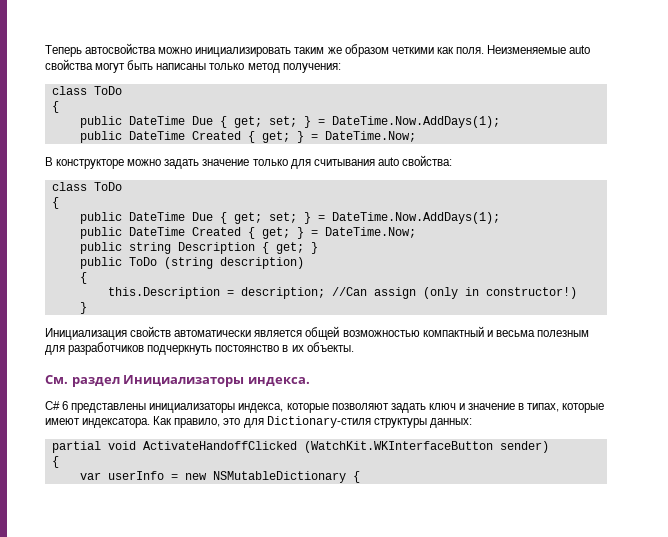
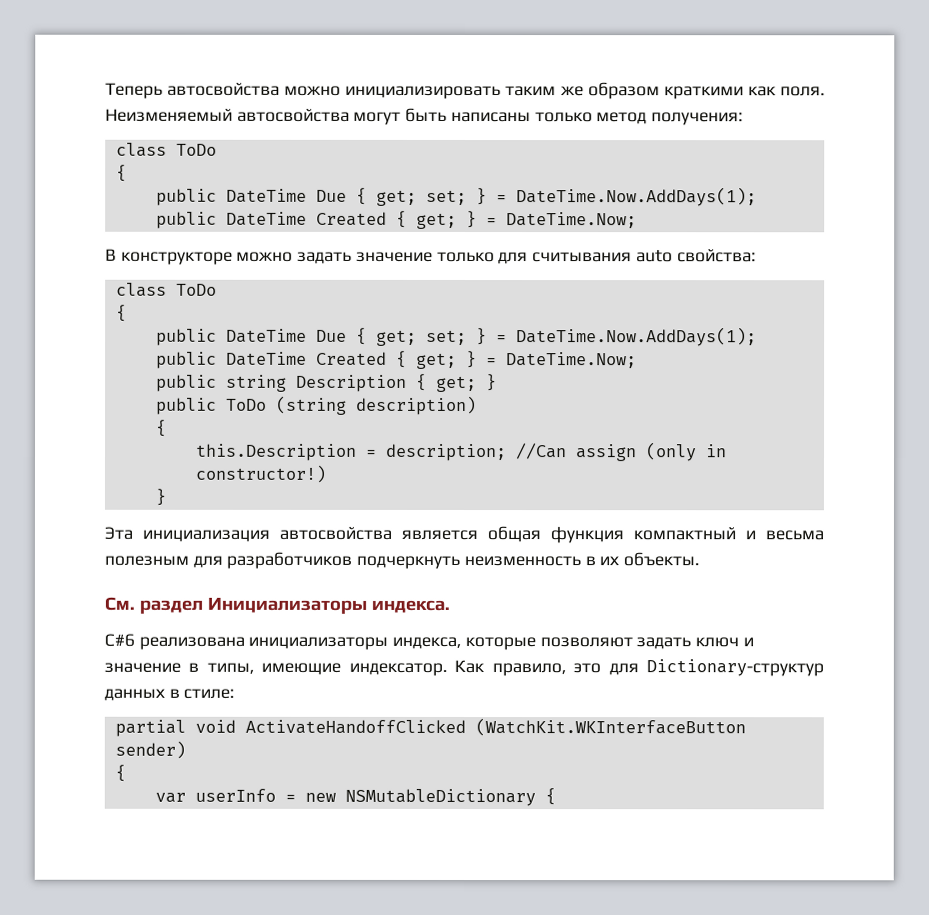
[391,47,434,54] четкими -> [663,86,744,100] краткими
[487,45,591,54] [45,59,93,70] Неизменяемые auto свойства -> [105,108,350,122] Неизменяемый автосвойства
[45,326,420,340] Инициализация свойств автоматически является общей возможностью -> [104,526,624,544] Эта инициализация автосвойства является общая функция
[215,345,280,352] постоянство -> [463,555,581,567] неизменность
[45,401,147,413] C# 6 представлены -> [104,633,245,650] C#6 реализована
[527,403,605,413] [45,416,472,428] типах, которые имеют индексатора. Как правило, это для Dictionary-стиля структуры данных: -> [206,659,825,677] [104,688,235,701] типы, имеющие индексатор. Как правило, это для Dictionary-структур данных в стиле:

